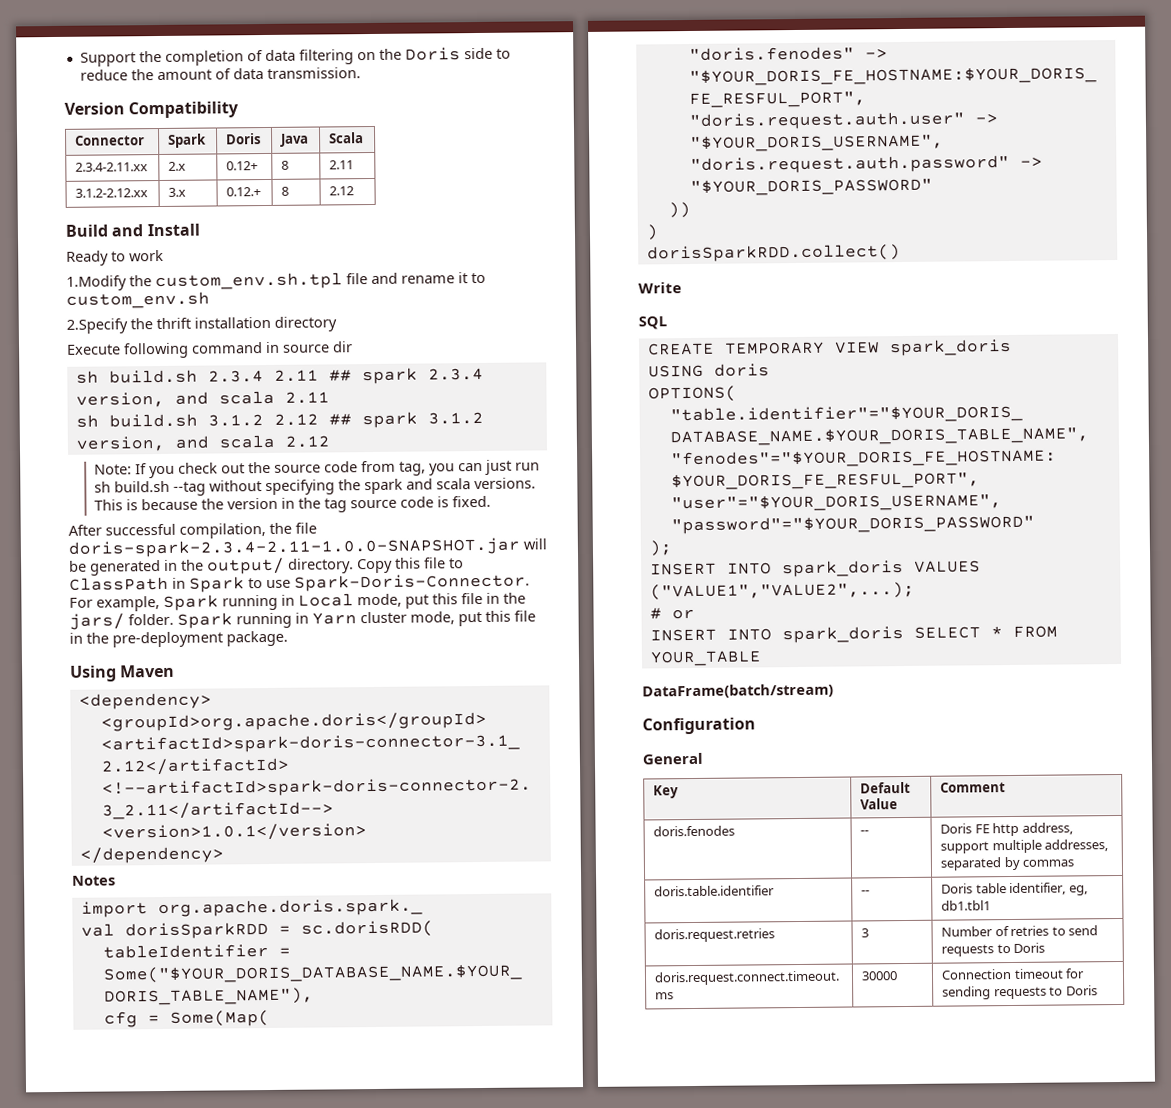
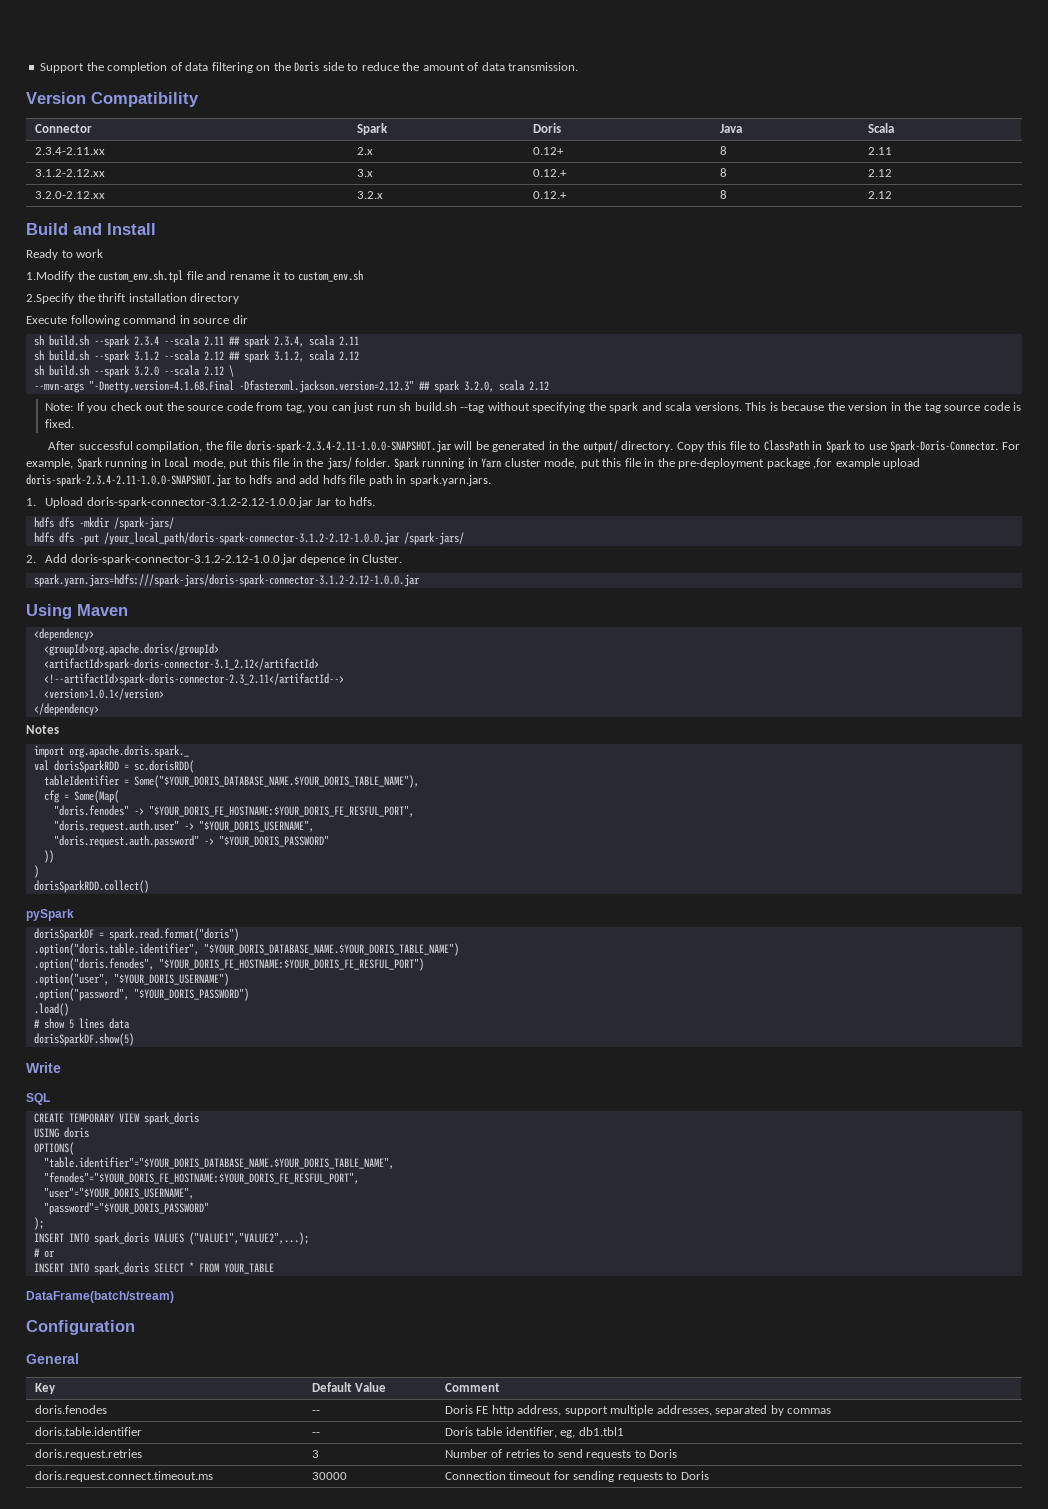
(355, 191) none -> [34,191,105,199] [356,191,383,199] [532,191,567,199] [719,190,727,199] [867,191,892,199] // 3.2.0-2.12.xx | 3.2.x | 0.12.+ | 8 | 2.12
[207,367,484,385] [75,390,330,408] [75,411,484,429] [75,435,209,452] 2.3.4 2.11 ## spark 2.3.4 version, and scala 2.11 // sh build.sh 3.1.2 2.12 ## spark 3.1.2 version, and -> [93,335,359,348] [33,350,359,363] [33,365,234,378] [33,380,494,393] --spark 2.3.4 --scala 2.11 ## spark 2.3.4, scala 2.11 // sh build.sh --spark 3.1.2 --scala 2.12 ## spark 3.1.2, scala 2.12 // sh build.sh --spark 3.2.0 --scala 2.12 \ // --mvn-args "-Dnetty.version=4.1.68.Final -Dfasterxml.jackson.version=2.12.3" ## spark 3.2.0,
[226,630,288,647] package. -> [766,458,921,469] [26,474,491,487] [26,497,376,508] [33,517,174,530] [33,532,464,545] [26,554,403,565] [33,574,420,587] package ,for example upload doris-spark-2.3.4-2.11-1.0.0-SNAPSHOT.jar to hdfs and add hdfs file path in spark.yarn.jars. // 1. Upload doris-spark-connector-3.1.2-2.12-1.0.0.jar Jar to hdfs. // hdfs dfs -mkdir /spark-jars/ // hdfs dfs -put /your_local_path/doris-spark-connector-3.1.2-2.12-1.0.0.jar /spark-jars/ // 2. Add doris-spark-connector-3.1.2-2.12-1.0.0.jar depence in Cluster. // spark.yarn.jars=hdfs:///spark-jars/doris-spark-connector-3.1.2-2.12-1.0.0.jar
(901, 253) none -> [26,909,74,921] [33,928,239,941] [33,943,459,956] [33,958,424,971] [33,973,229,986] [33,988,249,1001] [33,1003,69,1016] [33,1018,130,1029] [33,1033,134,1046] // pySpark // dorisSparkDF = spark.read.format("doris") // .option("doris.table.identifier", "$YOUR_DORIS_DATABASE_NAME.$YOUR_DORIS_TABLE_NAME") // .option("doris.fenodes", "$YOUR_DORIS_FE_HOSTNAME:$YOUR_DORIS_FE_RESFUL_PORT") // .option("user", "$YOUR_DORIS_USERNAME") // .option("password", "$YOUR_DORIS_PASSWORD") // .load() // # show 5 lines data // dorisSparkDF.show(5)

